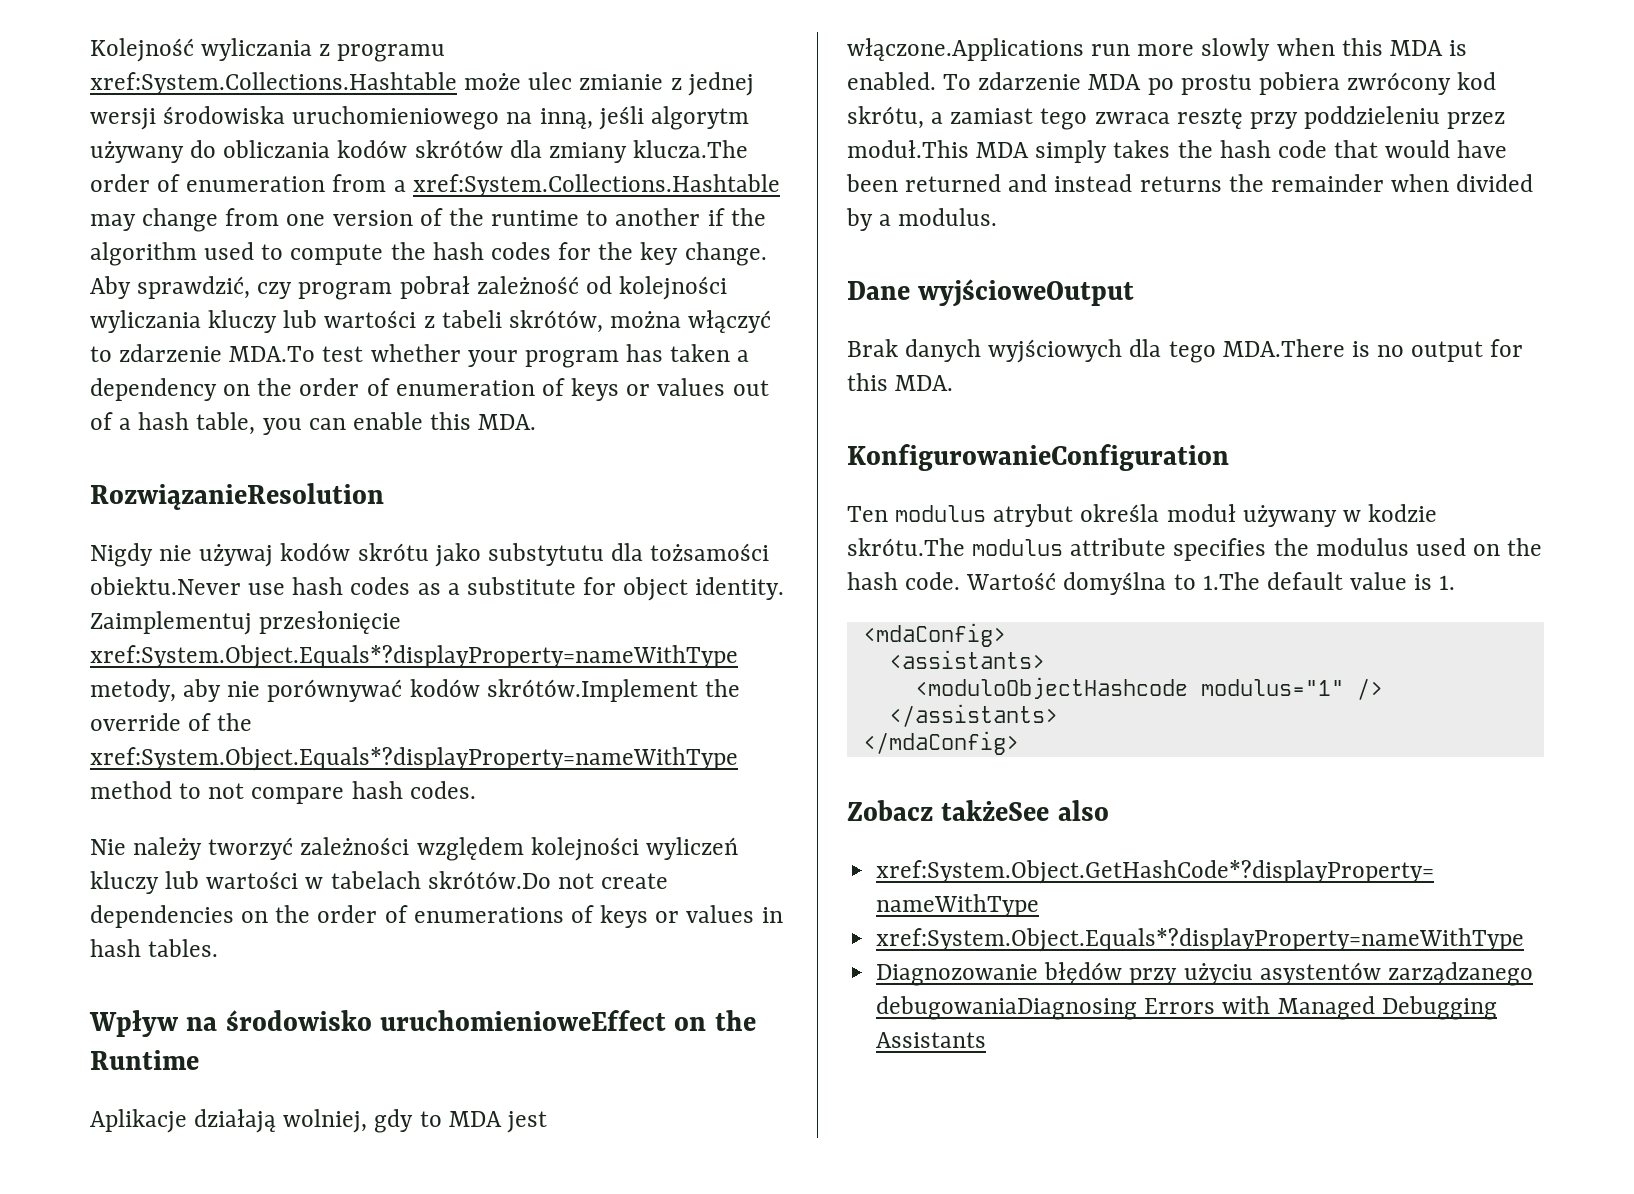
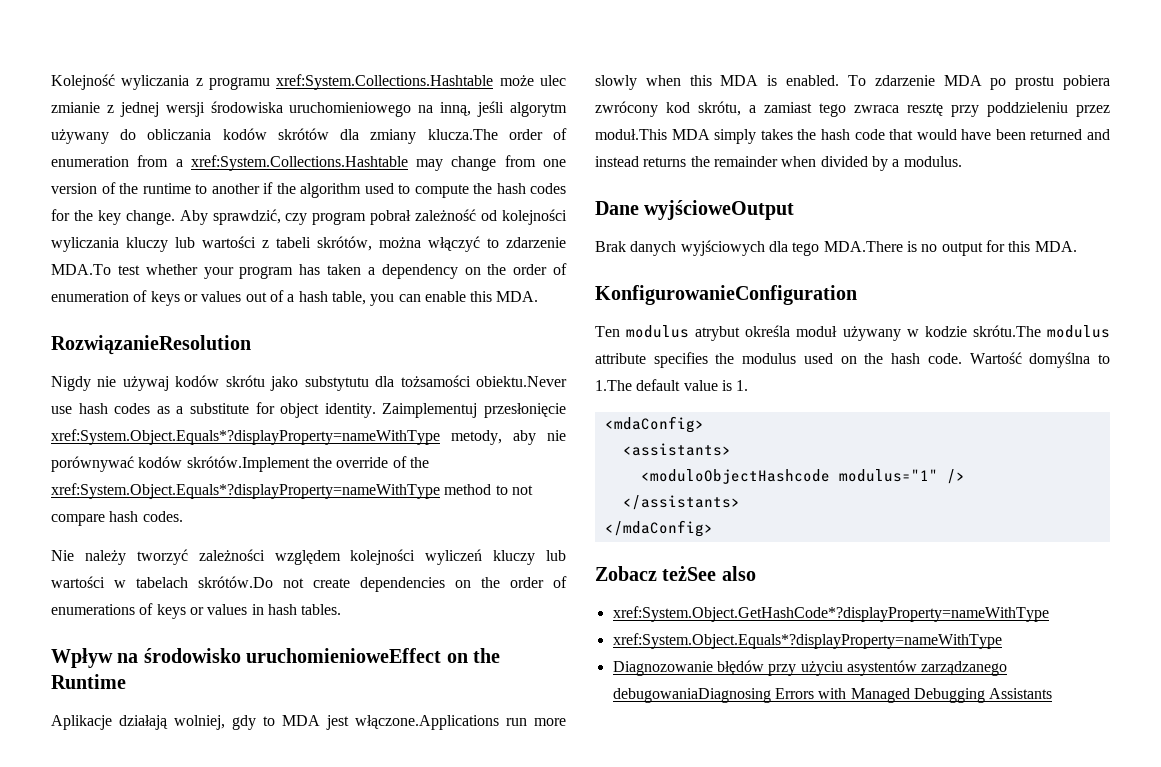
[941,800,1050,821] takżeSee -> [662,566,717,581] teżSee

